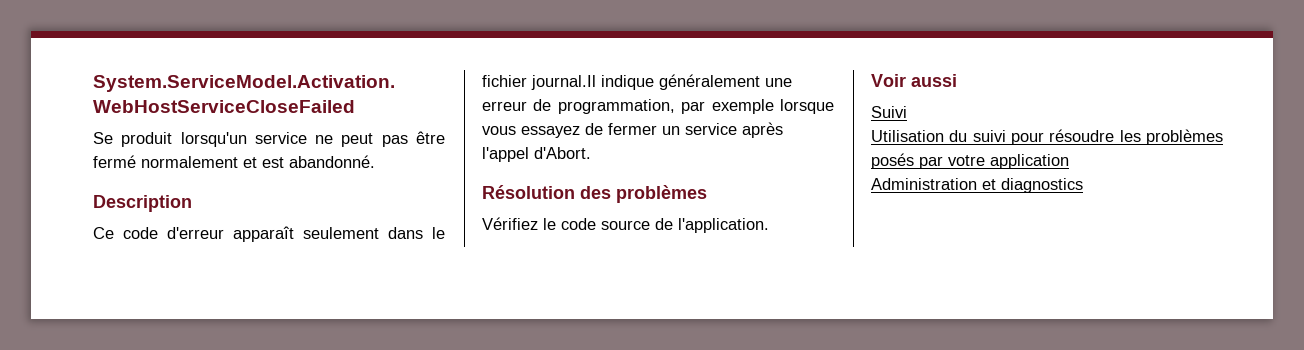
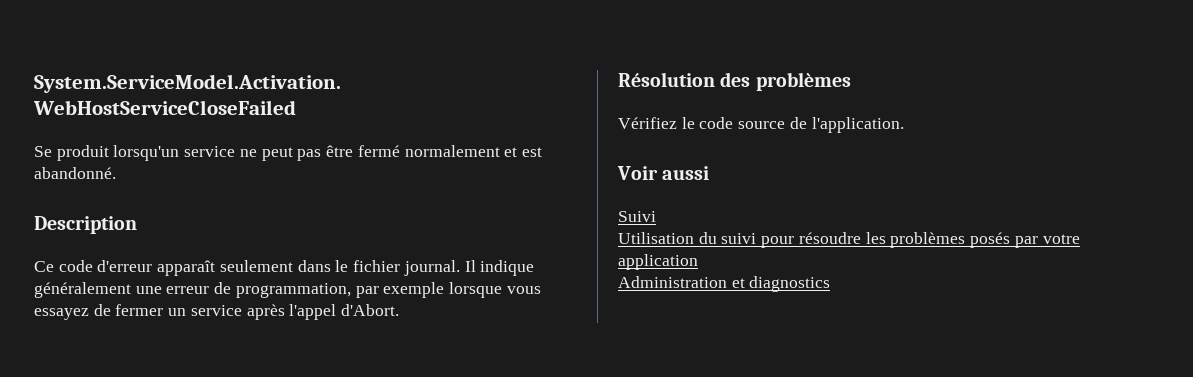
[531,75,596,90] journal.Il -> [403,260,476,276] journal. Il

